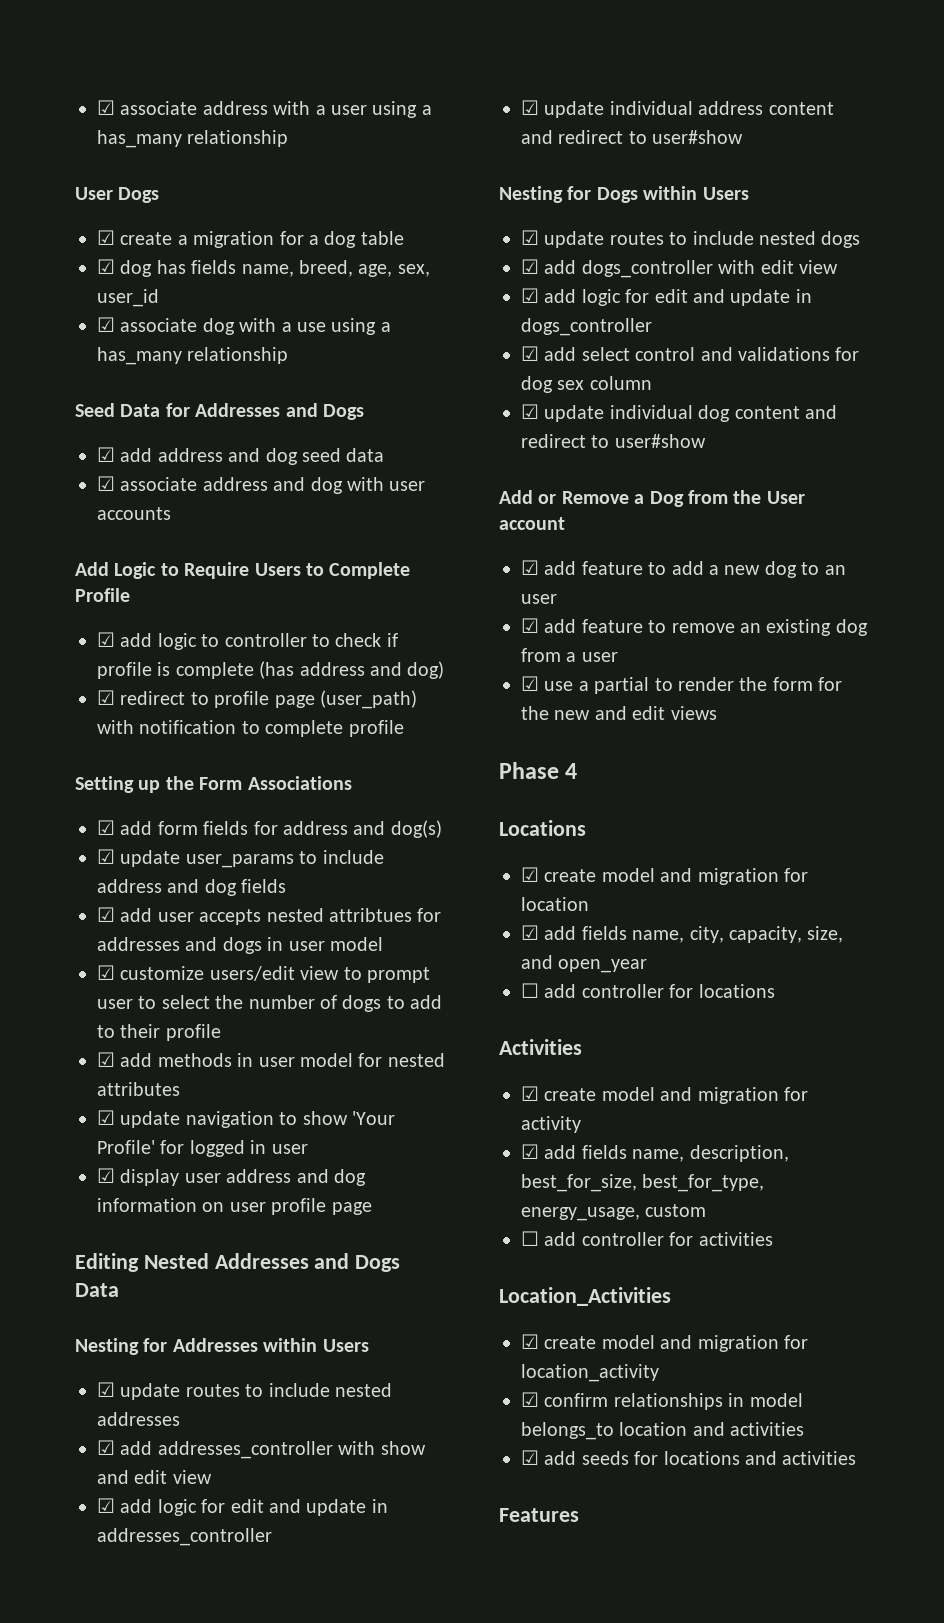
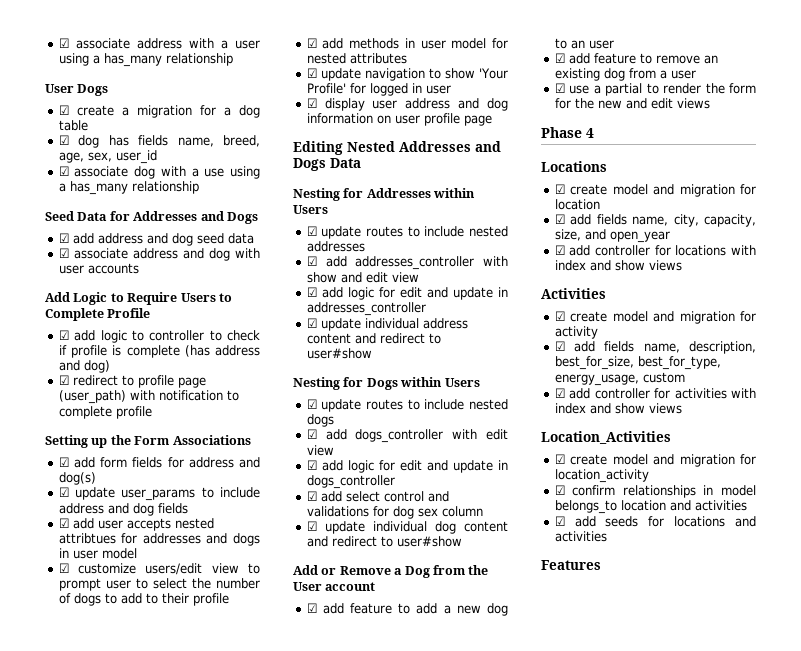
[521,983,539,998] ☐ -> [554,245,565,255] ☑
(775, 991) none -> [731,245,756,255] [554,260,682,271] with index and show views
[521,1231,539,1246] ☐ -> [554,388,565,398] ☑
(773, 1239) none -> [731,388,756,398] [554,403,682,414] with index and show views

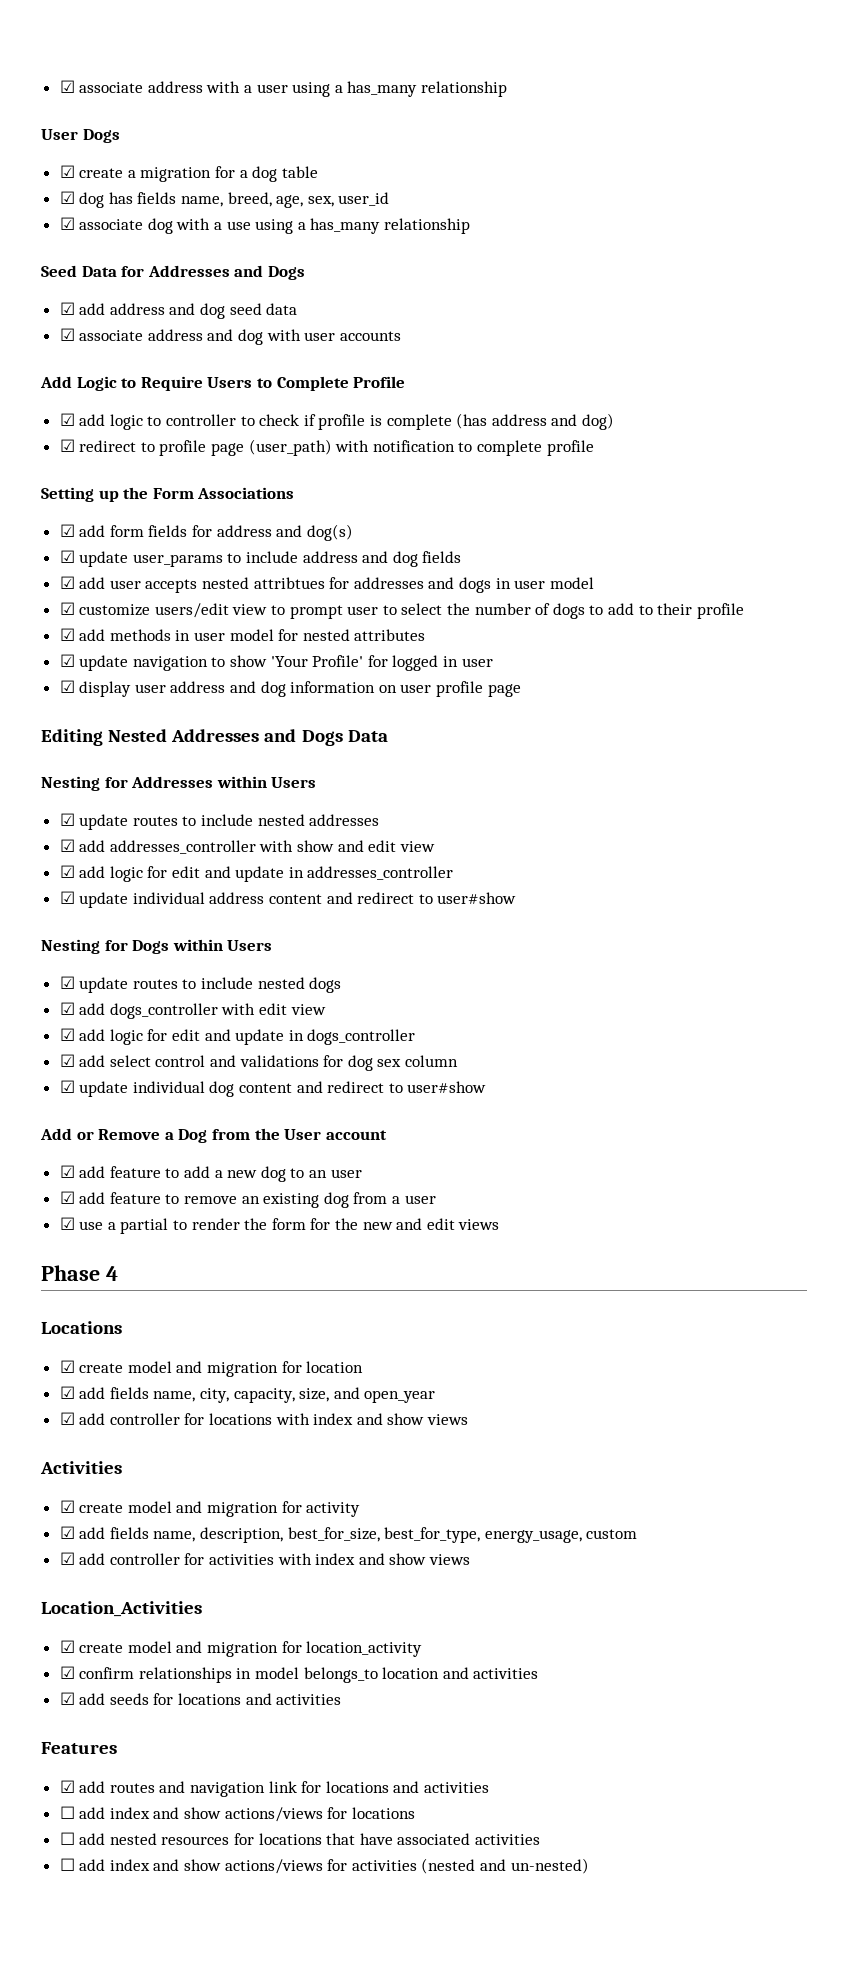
(601, 565) none -> [59,1780,490,1797] [59,1806,415,1822] [59,1832,541,1845] [59,1858,589,1874] // ☑ add routes and navigation link for locations and activities // ☐ add index and show actions/views for locations // ☐ add nested resources for locations that have associated activities // ☐ add index and show actions/views for activities (nested and un-nested)

